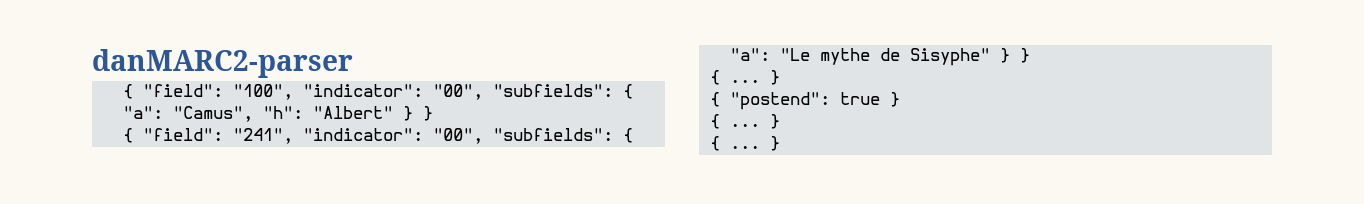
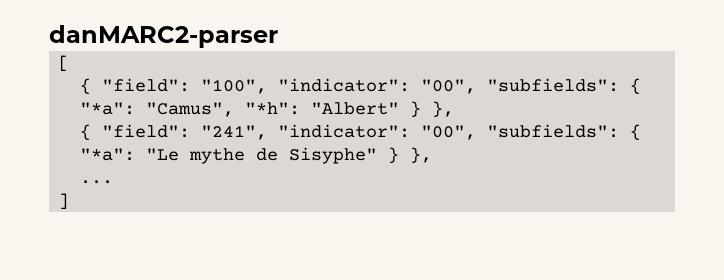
(353, 63) none -> [58,55,70,72] // [
[122,106,303,122] "a": "Camus", "h": -> [80,102,301,117] "*a": "Camus", "*h":
[422,106,433,121] } -> [432,101,455,118] },
[729,48,770,61] "a": -> [80,148,136,161] "*a":
[1019,48,1030,63] [709,70,780,85] [709,92,900,110] [709,114,780,129] [709,136,780,151] } // { ... } // { "postend": true } // { ... } // { ... } -> [410,147,433,164] [80,180,114,184] [58,193,70,210] }, // ... // ]

